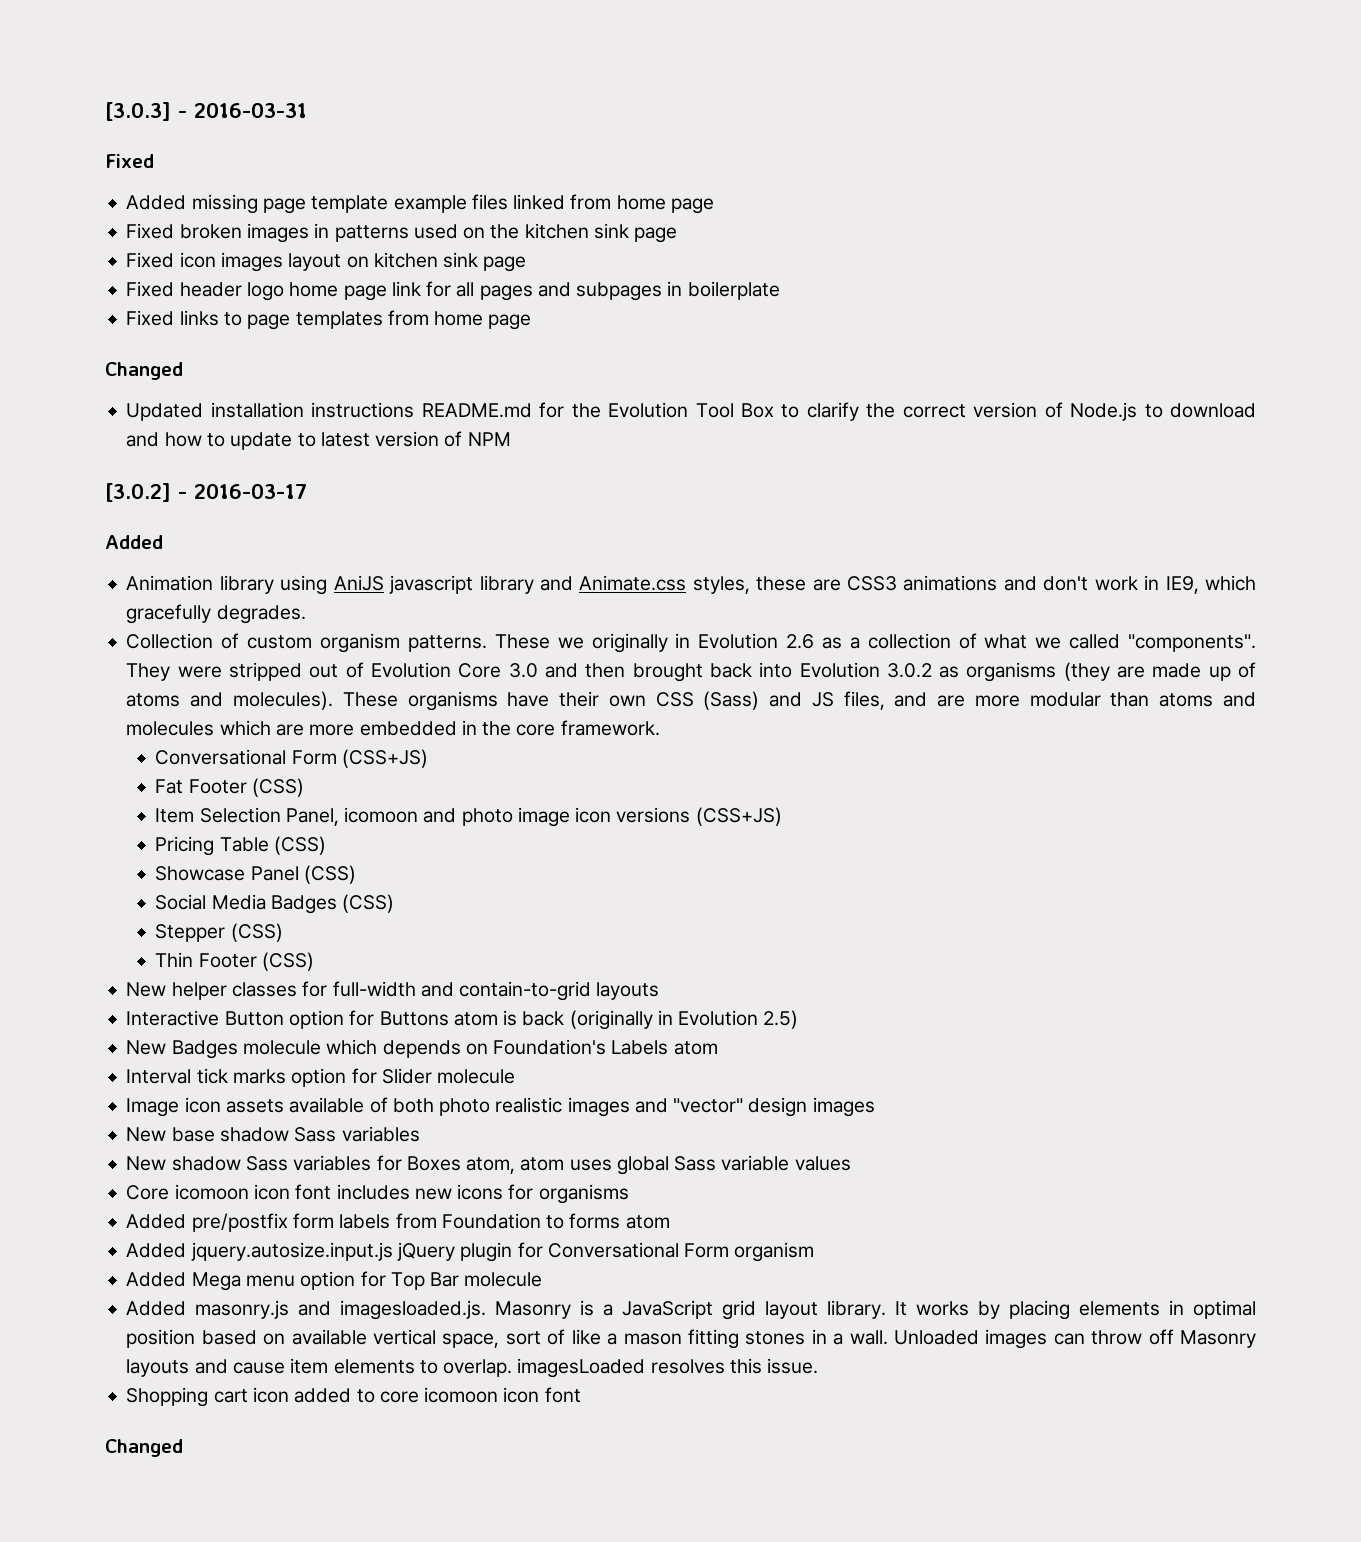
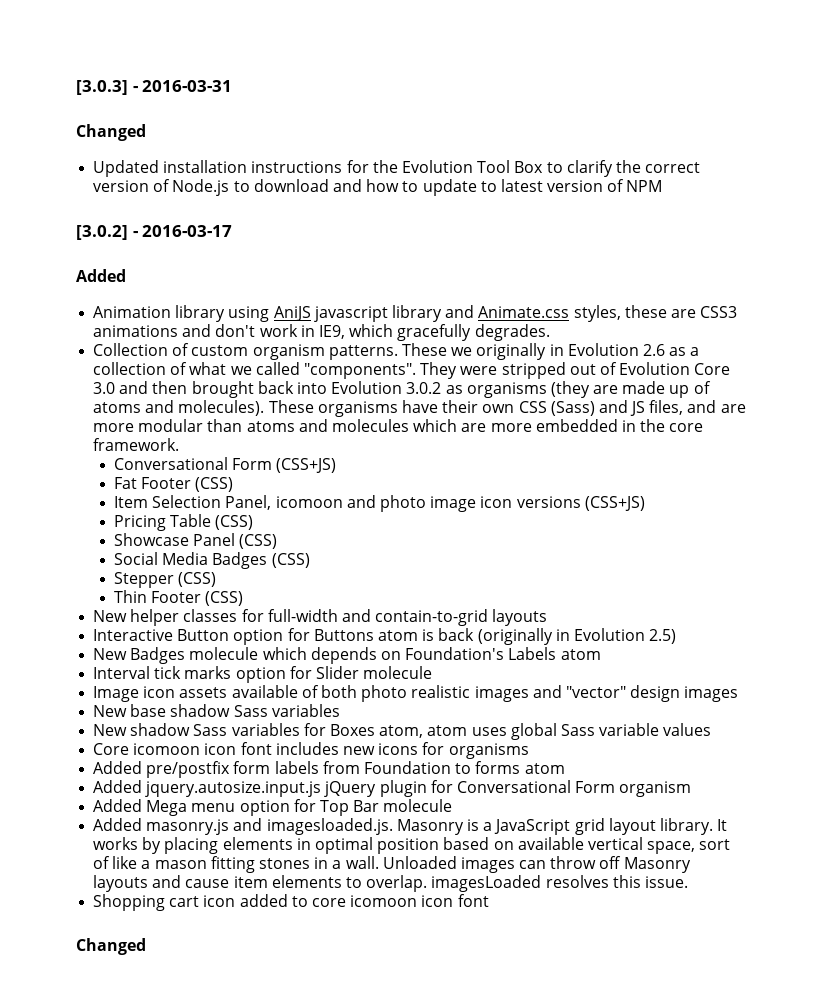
[105,154,154,168] [126,194,714,214] [126,223,678,243] [126,252,527,272] [126,281,780,301] [126,310,532,330] // Fixed // Added missing page template example files linked from home page // Fixed broken images in patterns used on the kitchen sink page // Fixed icon images layout on kitchen sink page // Fixed header logo home page link for all pages and subpages in boilerplate // Fixed links to page templates from home page -> (233, 86) none
[421,403,532,418] README.md -> (343, 167) none

